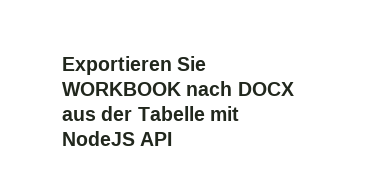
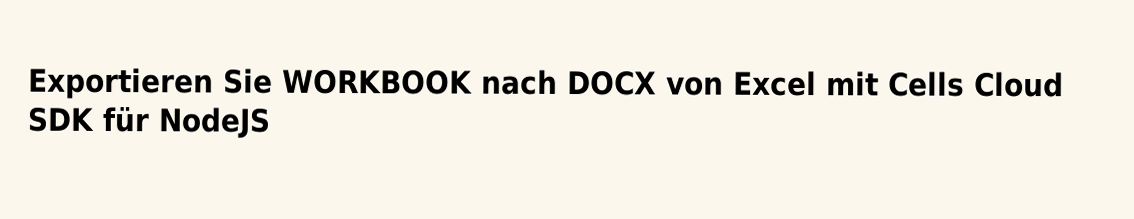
[62,106,239,121] [62,131,173,146] aus der Tabelle mit NodeJS API -> [666,70,1064,98] [27,106,271,139] von Excel mit Cells Cloud SDK für NodeJS

